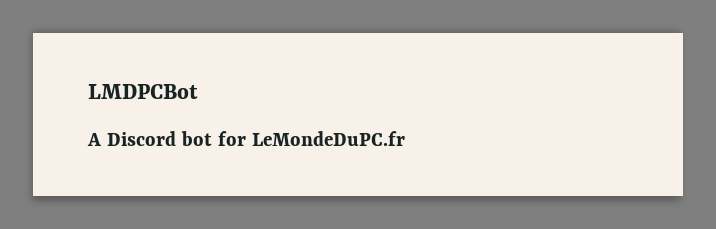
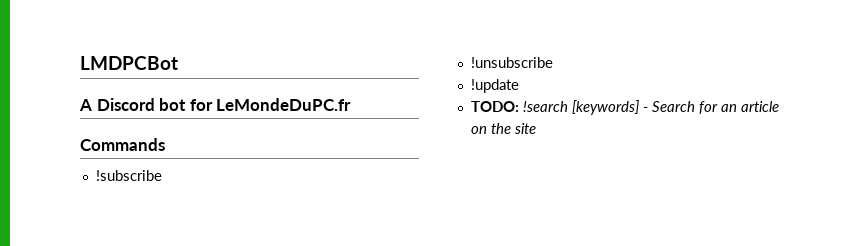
(405, 138) none -> [80,138,165,151] [95,170,162,181] [470,57,553,68] [470,79,519,93] [470,100,779,115] [470,123,536,134] // Commands // !subscribe // !unsubscribe // !update // TODO: !search [keywords] - Search for an article on the site

